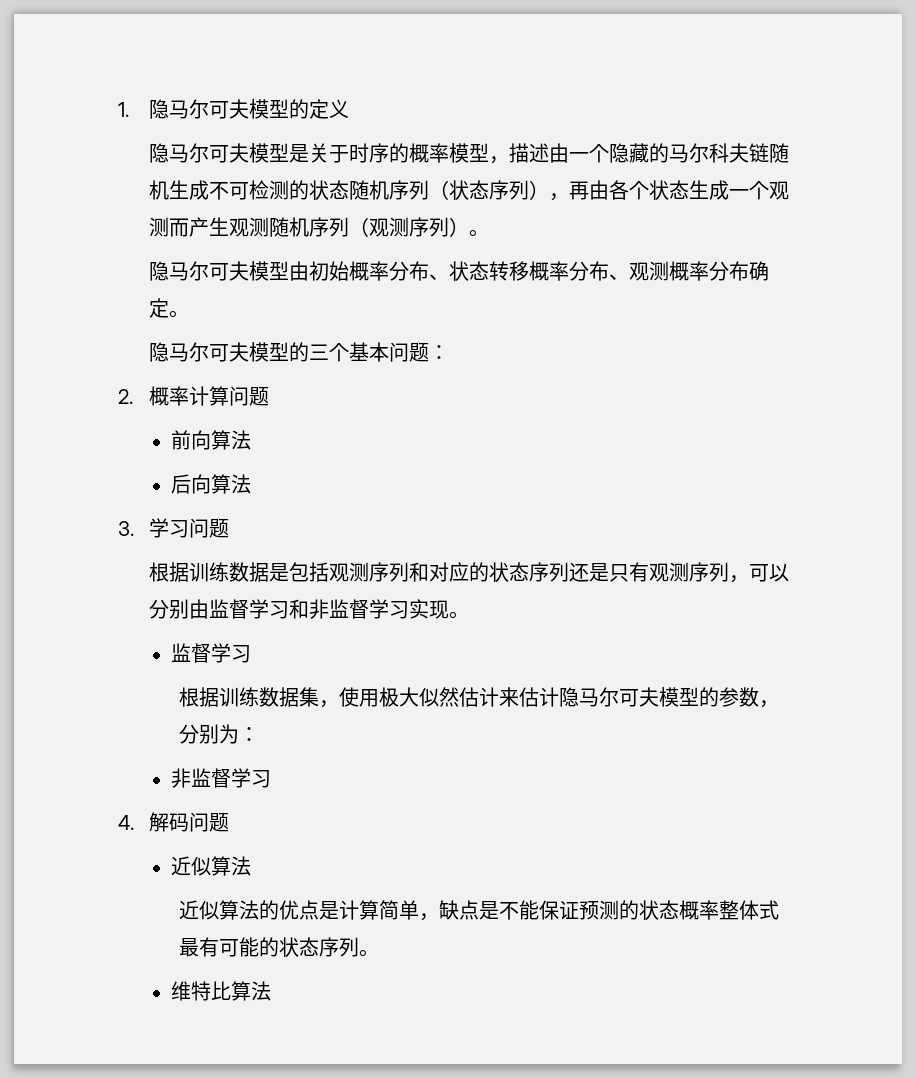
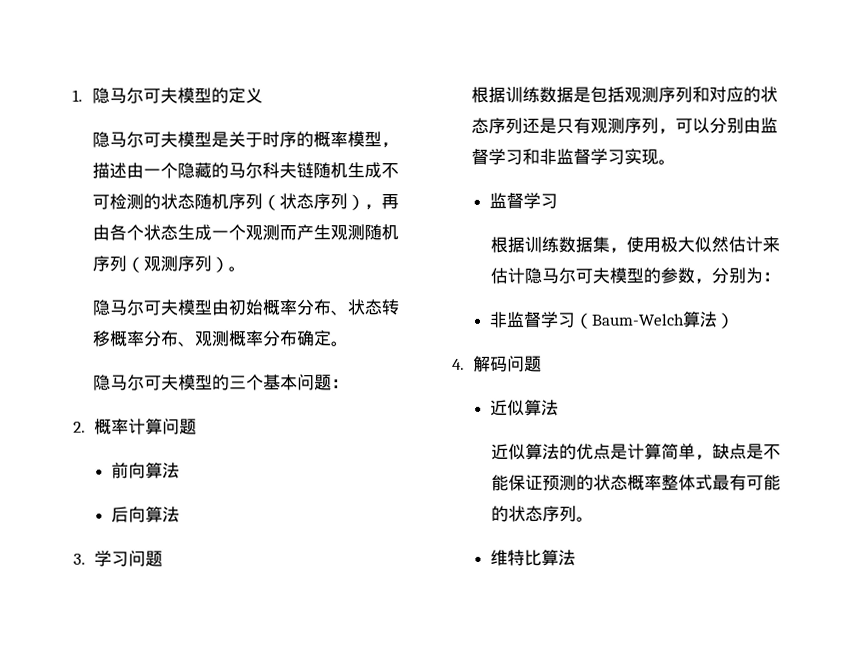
(271, 779) none -> [574,311,736,329] （Baum-Welch算法）

